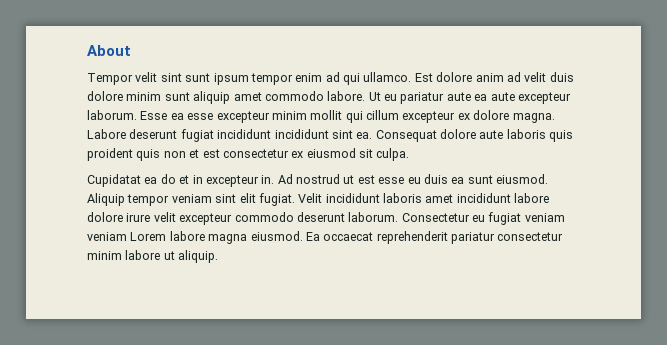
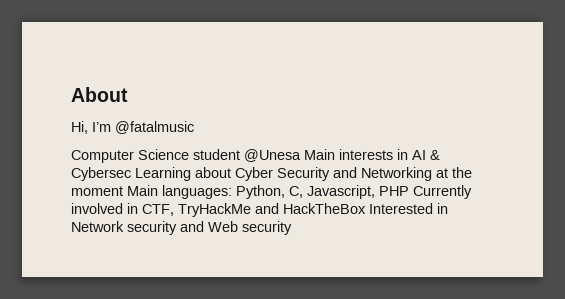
[87,72,574,85] [87,91,571,104] [87,110,555,123] [87,129,574,142] [87,148,410,161] [87,174,548,187] [87,193,550,206] [87,212,565,225] [87,231,564,244] [87,250,219,263] Tempor velit sint sunt ipsum tempor enim ad qui ullamco. Est dolore anim ad velit duis dolore minim sunt aliquip amet commodo labore. Ut eu pariatur aute ea aute excepteur laborum. Esse ea esse excepteur minim mollit qui cillum excepteur ex dolore magna. Labore deserunt fugiat incididunt incididunt sint ea. Consequat dolore aute laboris quis proident quis non et est consectetur ex eiusmod sit culpa. // Cupidatat ea do et in excepteur in. Ad nostrud ut est esse eu duis ea sunt eiusmod. Aliquip tempor veniam sint elit fugiat. Velit incididunt laboris amet incididunt labore dolore irure velit excepteur commodo deserunt laborum. Consectetur eu fugiat veniam veniam Lorem labore magna eiusmod. Ea occaecat reprehenderit pariatur consectetur minim labore ut aliquip. -> [71,121,194,134] [71,149,440,163] [71,167,472,181] [71,185,472,199] [71,203,448,217] [71,221,292,235] Hi, I’m @fatalmusic // Computer Science student @Unesa Main interests in AI & Cybersec Learning about Cyber Security and Networking at the moment Main languages: Python, C, Javascript, PHP Currently involved in CTF, TryHackMe and HackTheBox Interested in Network security and Web security

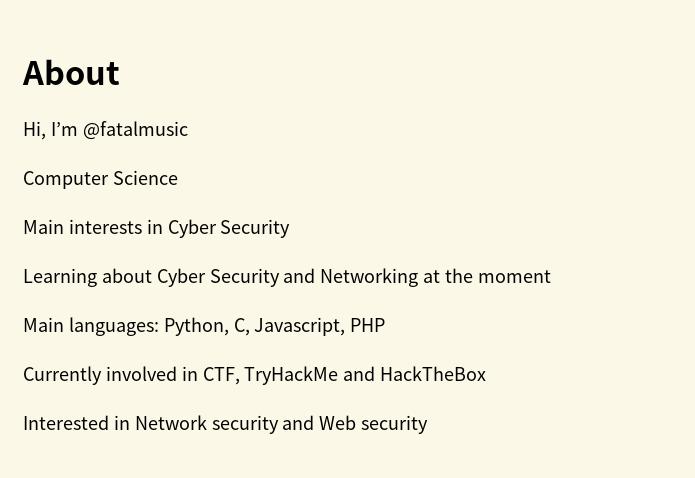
[193,149,301,162] student @Unesa -> (178, 177) //
[412,150,440,160] [71,167,131,181] AI & Cybersec -> [167,219,291,238] Cyber Security //
(123, 191) none -> (551, 276) //
(409, 191) none -> (386, 325) //
(366, 208) none -> (487, 373) //

